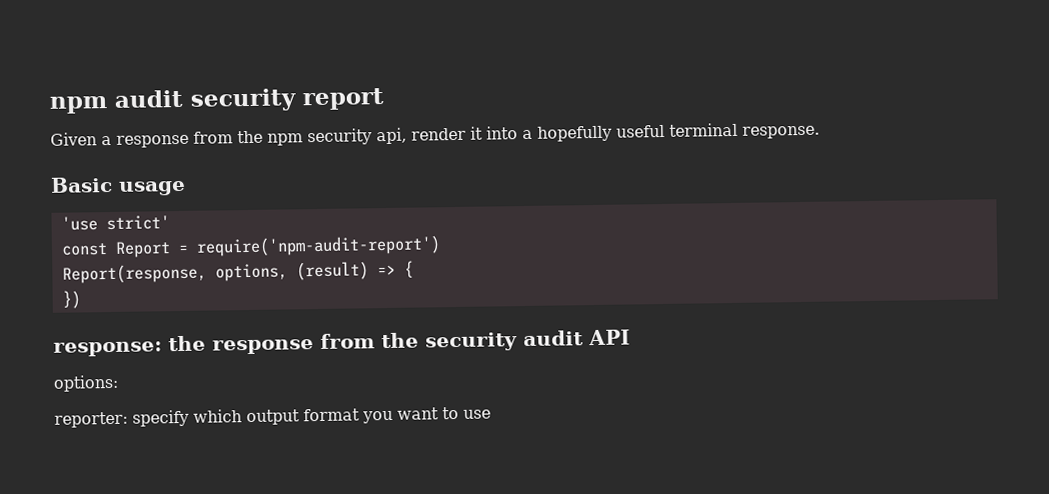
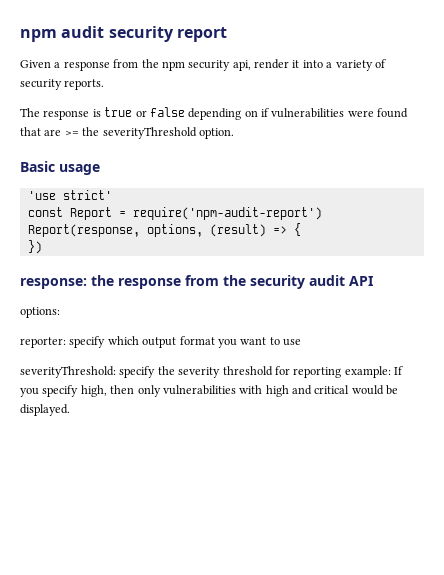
[537,122,820,142] hopefully useful terminal response. -> [335,59,386,71] [20,79,105,90] [20,107,409,120] [20,127,234,139] variety of security reports. // The response is true or false depending on if vulnerabilities were found that are >= the severityThreshold option.
(491, 414) none -> [20,366,403,378] [20,385,399,397] [20,404,70,416] // severityThreshold: specify the severity threshold for reporting example: If you specify high, then only vulnerabilities with high and critical would be displayed.

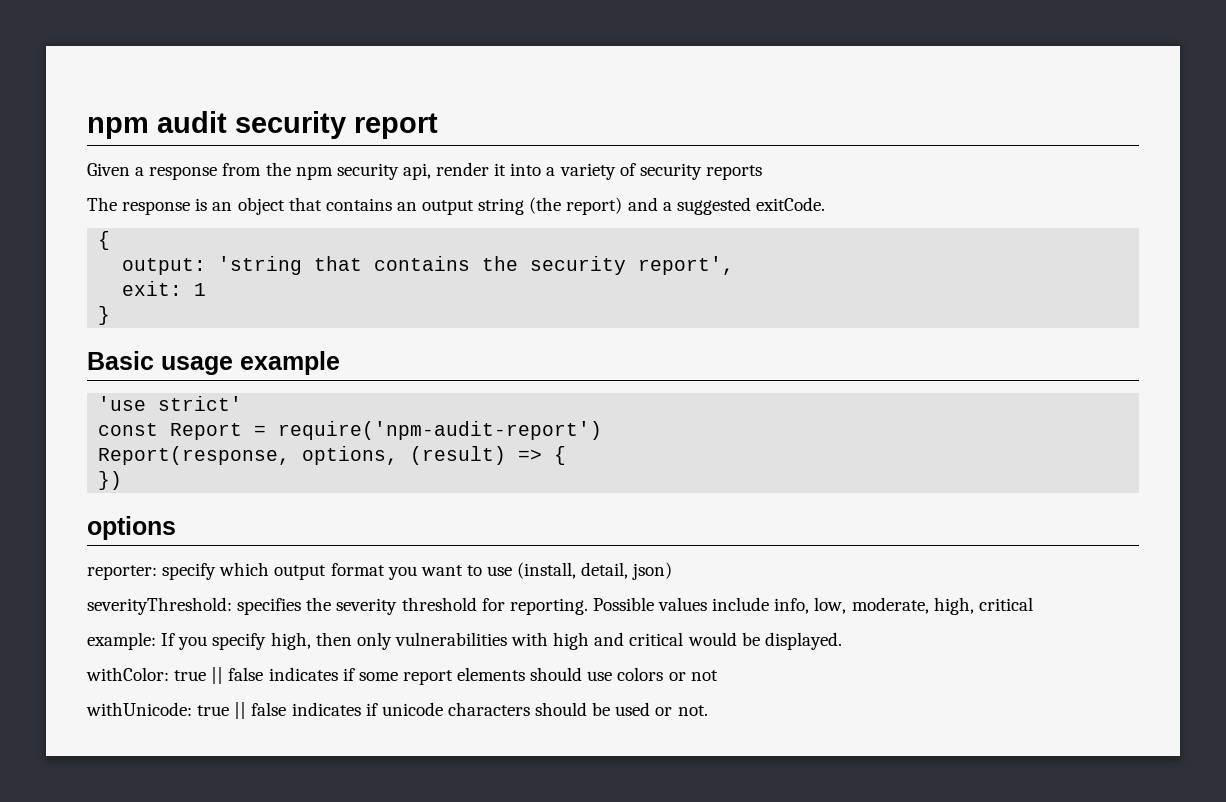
[64,79,105,90] reports. -> [705,165,762,180] reports
[104,107,409,120] [20,127,234,139] true or false depending on if vulnerabilities were found that are >= the severityThreshold option. -> [212,197,825,215] [98,231,111,250] [122,256,735,275] [122,281,207,296] [98,306,111,325] an object that contains an output string (the report) and a suggested exitCode. // { // output: 'string that contains the security report', // exit: 1 // }
(100, 169) none -> [240,351,340,375] example
[20,275,373,289] [20,307,60,318] response: the response from the security audit API // options: -> [87,516,176,540] options
(301, 342) none -> [517,562,673,580] (install, detail, json)
[119,366,156,378] specify -> [237,598,302,615] specifies
[293,367,342,378] reporting -> [509,597,1033,615] reporting. Possible values include info, low, moderate, high, critical //
(70, 410) none -> [86,667,718,685] [86,702,708,719] // withColor: true || false indicates if some report elements should use colors or not // withUnicode: true || false indicates if unicode characters should be used or not.

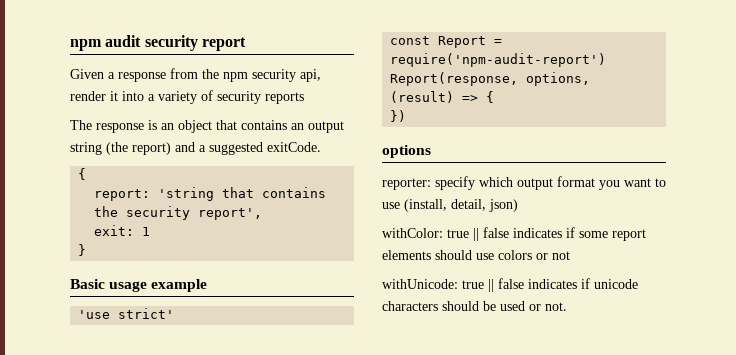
[122,258,207,275] output: -> [94,189,151,201] report:
[87,597,1033,615] [87,632,842,650] // severityThreshold: specifies the severity threshold for reporting. Possible values include info, low, moderate, high, critical // example: If you specify high, then only vulnerabilities with high and critical would be displayed. -> (518, 205) none

